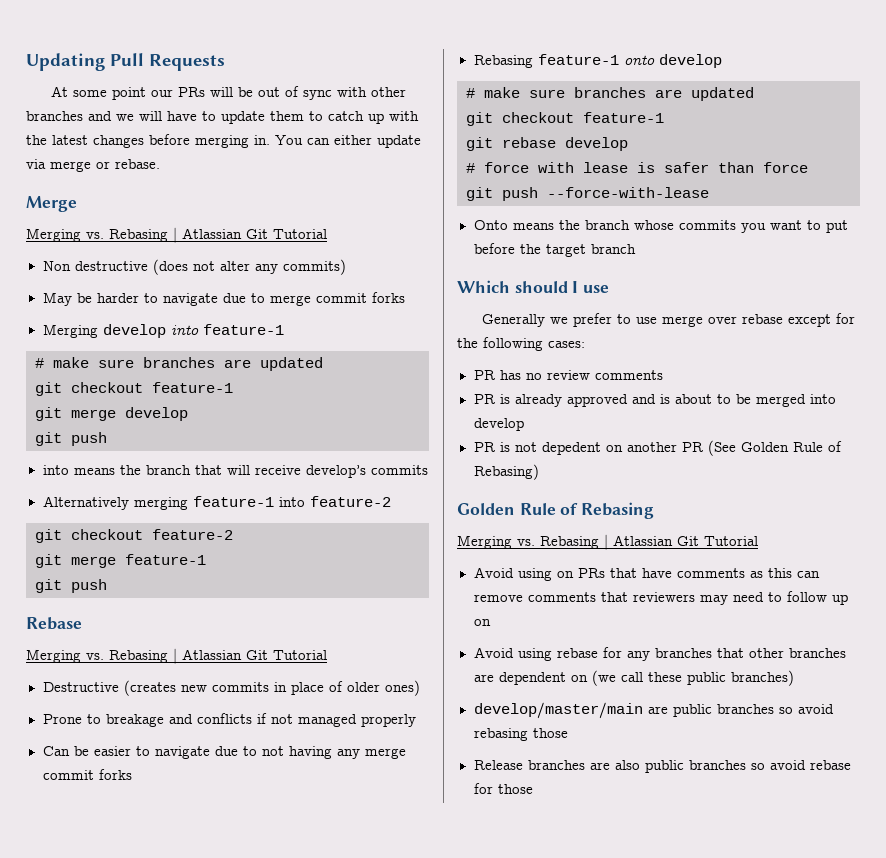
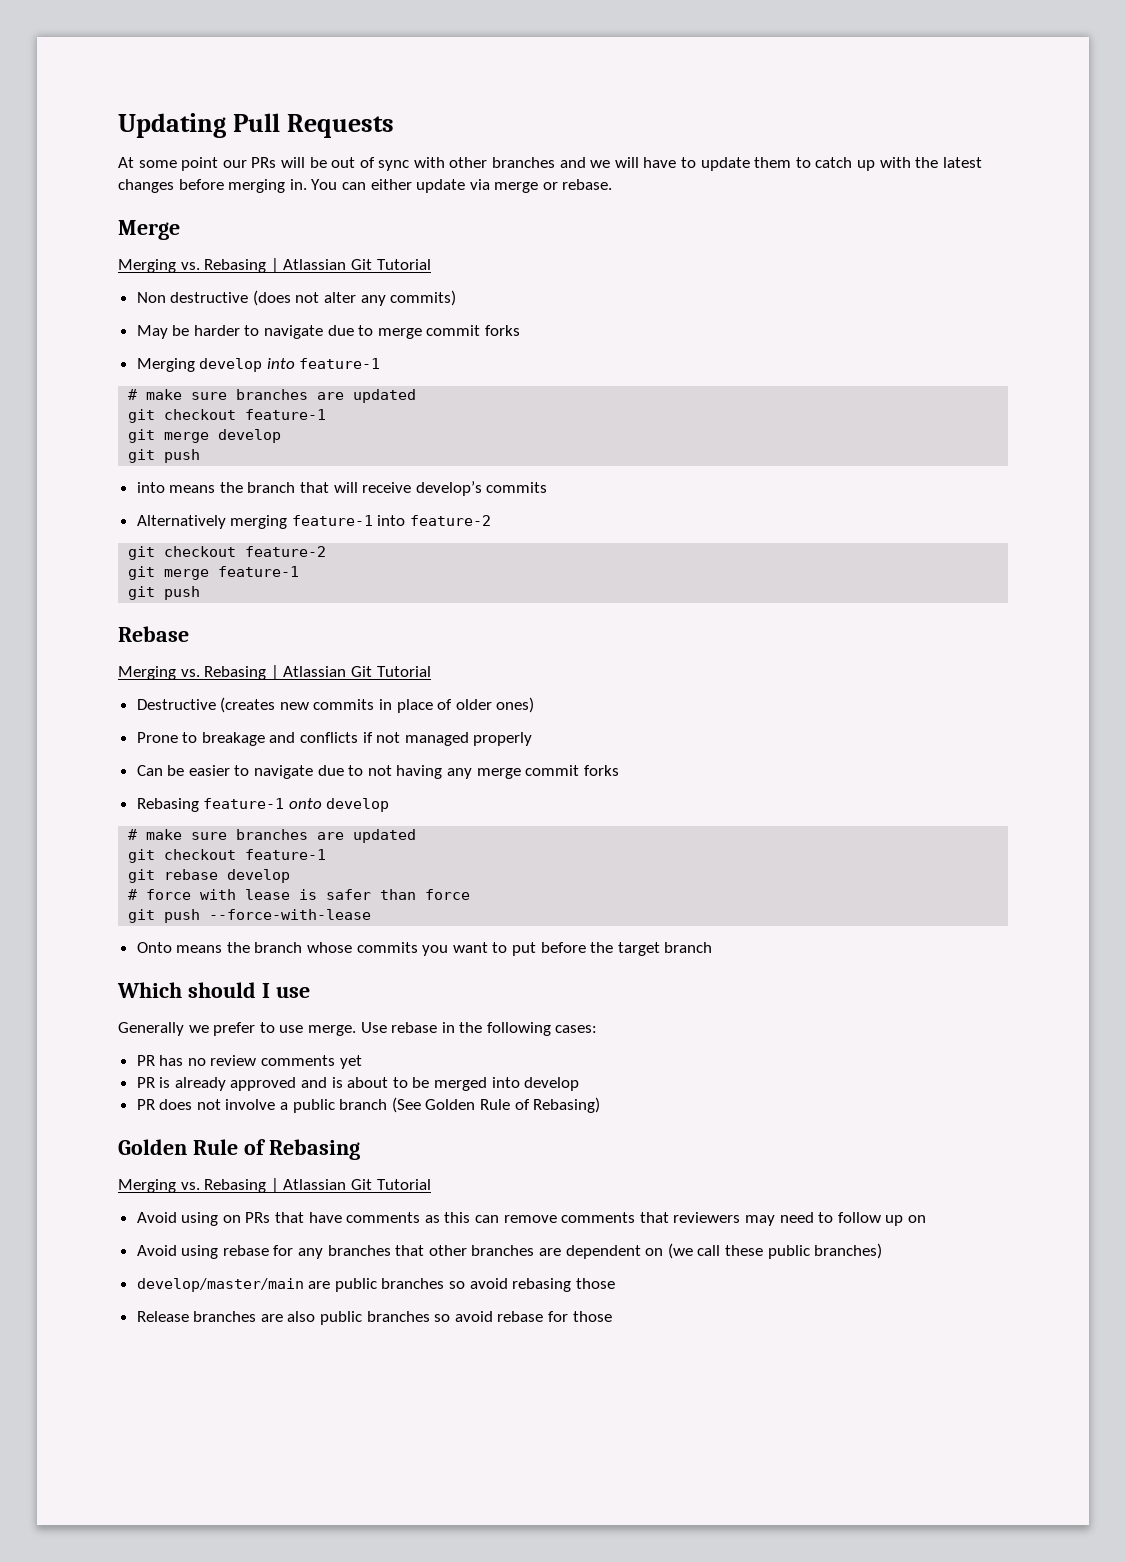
[662,313,856,327] merge over rebase except for -> [307,1022,455,1036] merge. Use rebase in
(663, 375) none -> [339,1055,362,1069] yet
[499,442,703,455] is not depedent on another PR -> [159,1099,388,1113] does not involve a public branch

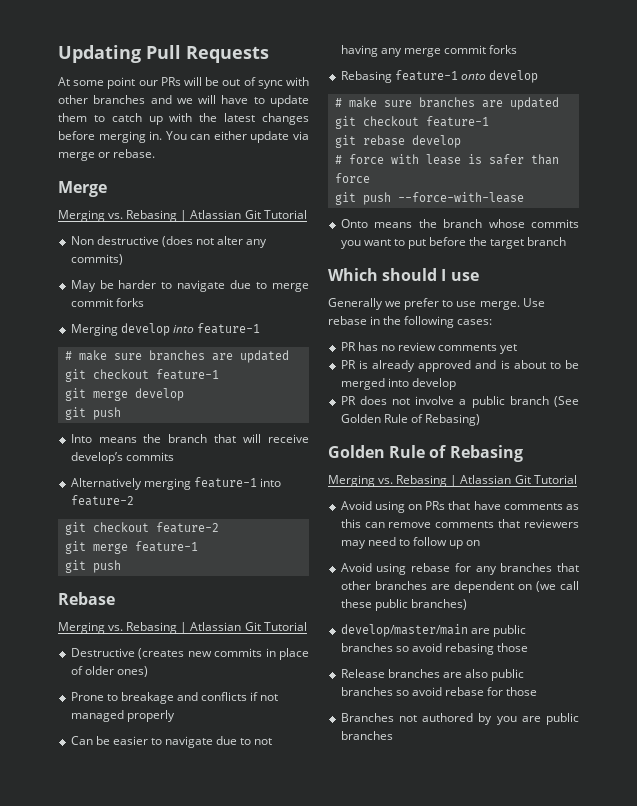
[136,482,165,493] into -> [70,434,92,443] Into
(612, 1316) none -> [340,713,579,725] [340,731,393,740] // Branches not authored by you are public branches

